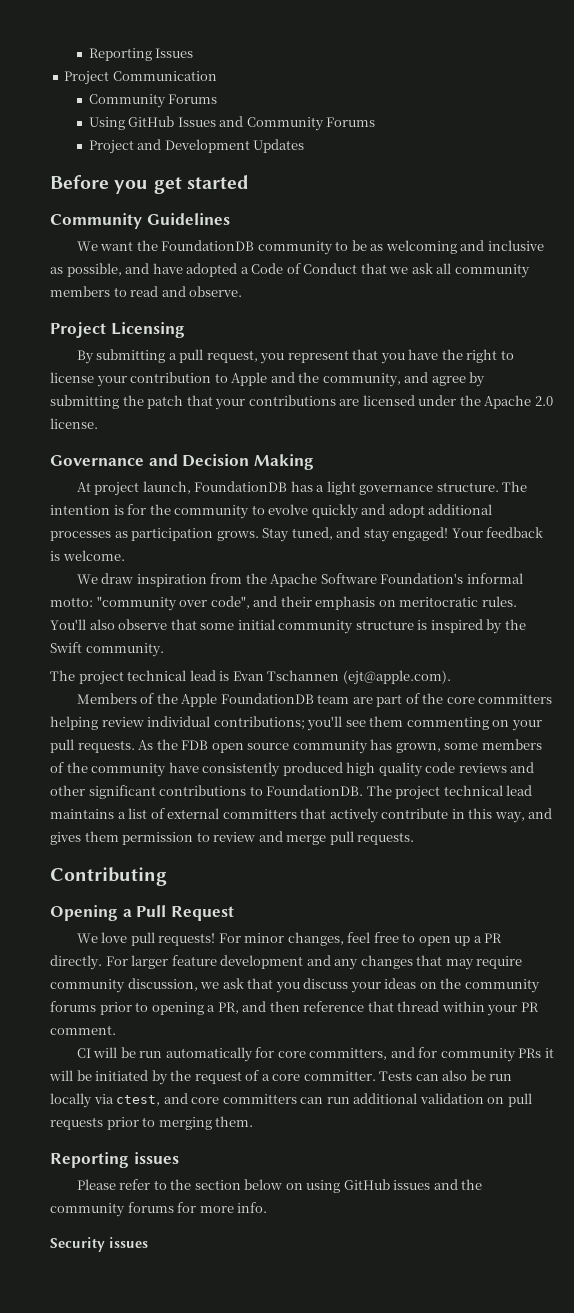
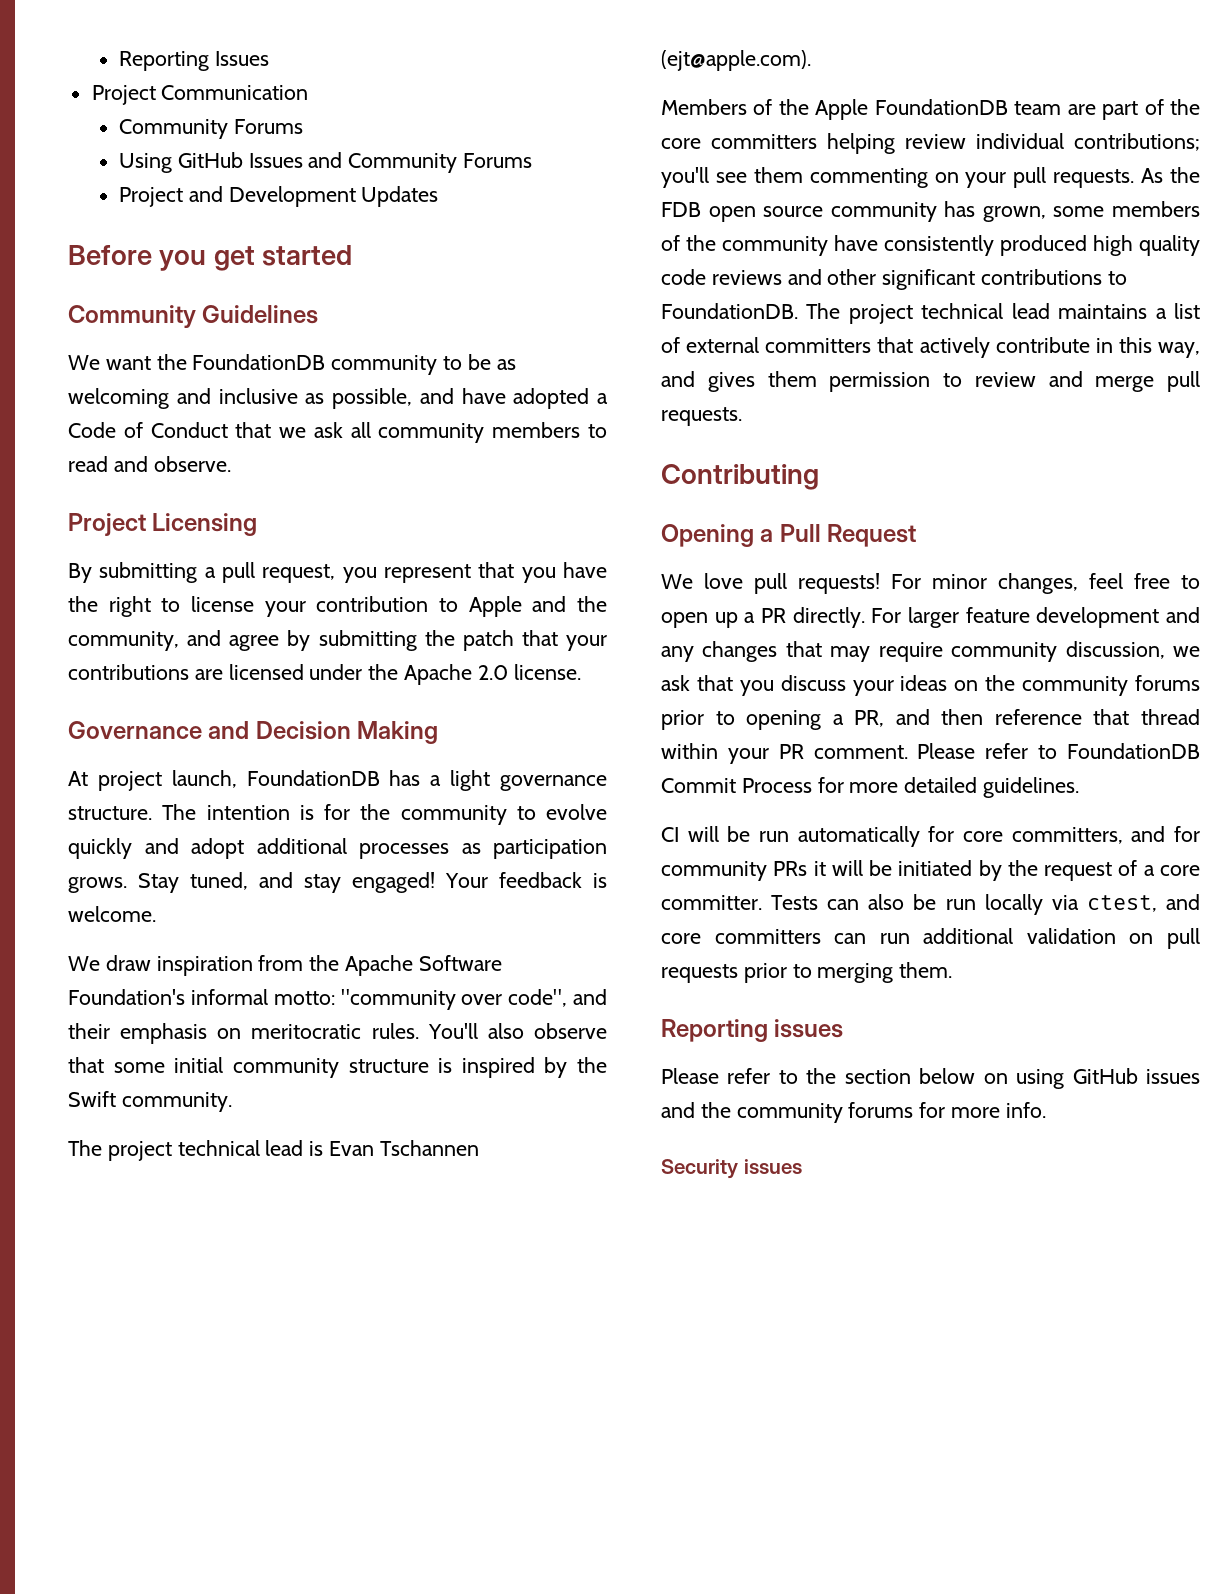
(116, 1030) none -> [917,743,1201,759] [661,777,1080,798] Please refer to FoundationDB Commit Process for more detailed guidelines.

